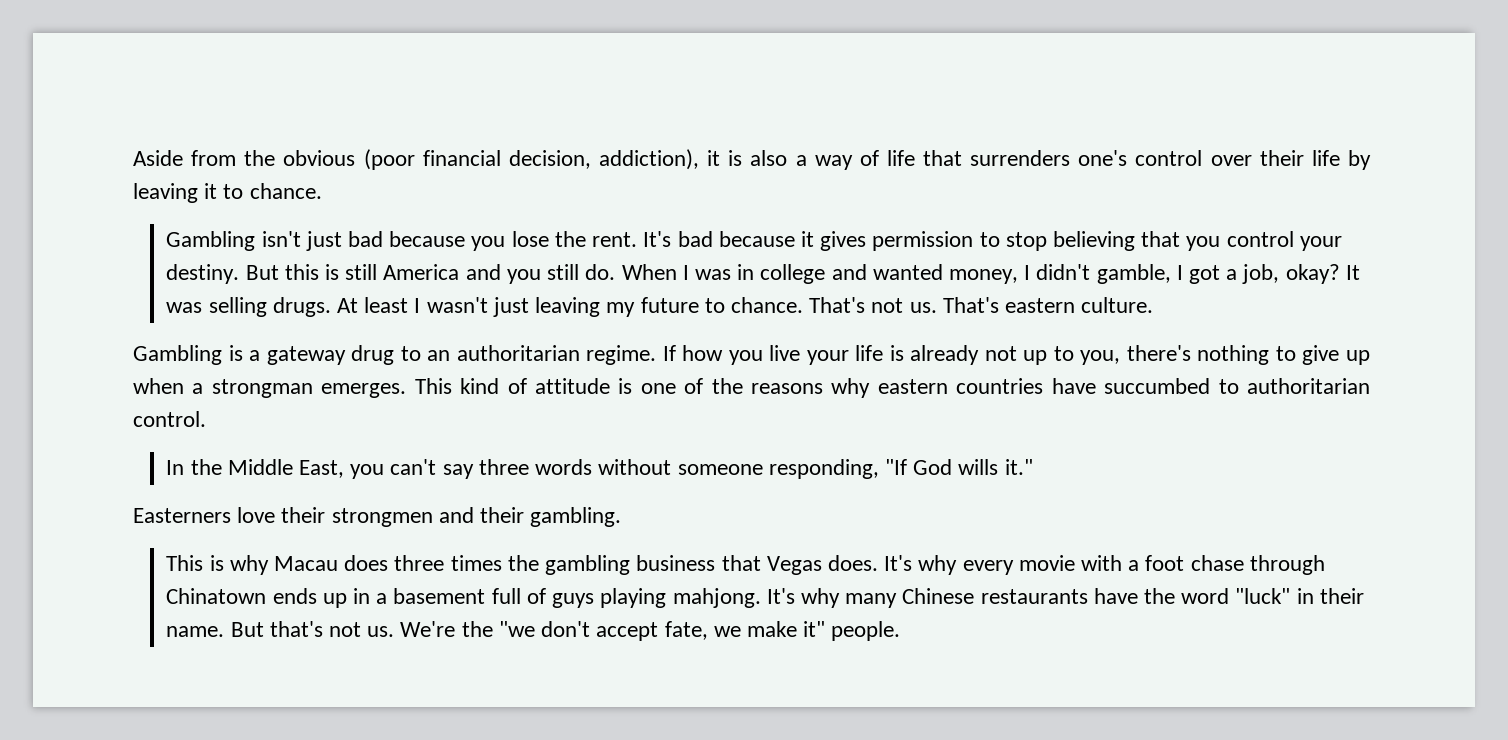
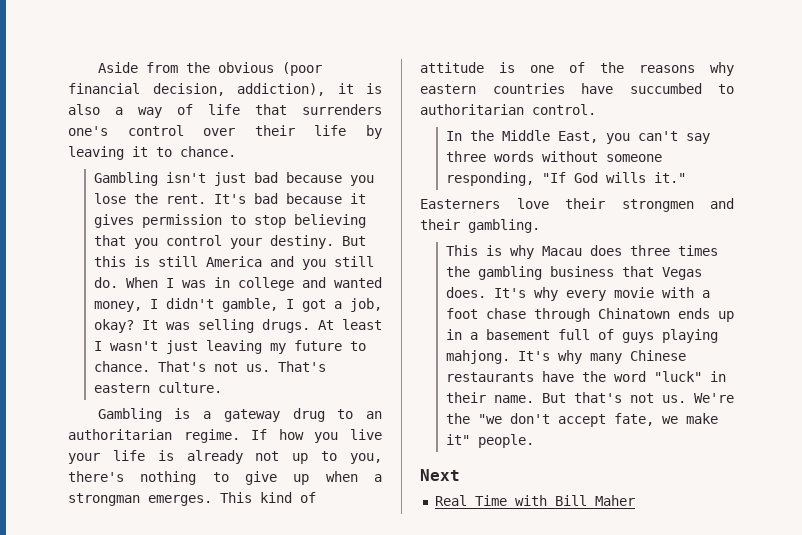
(901, 631) none -> [420,469,460,481] [434,495,635,506] // Next // Real Time with Bill Maher

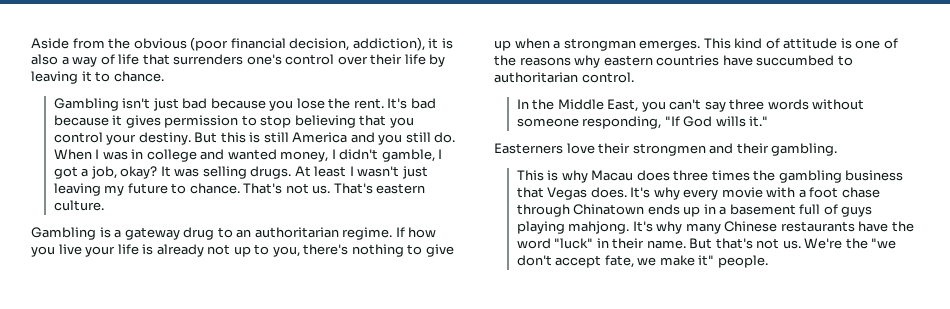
[420,469,460,481] [434,495,635,506] // Next // Real Time with Bill Maher -> (768, 261) none

